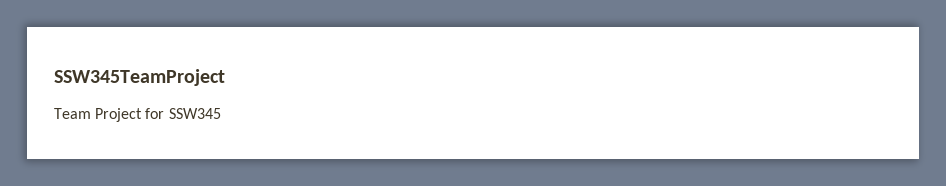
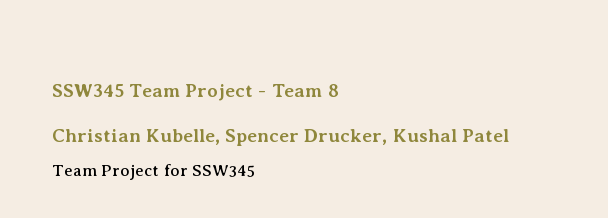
[54,69,225,86] SSW345TeamProject -> [52,84,339,101] [52,129,509,146] SSW345 Team Project - Team 8 // Christian Kubelle, Spencer Drucker, Kushal Patel

